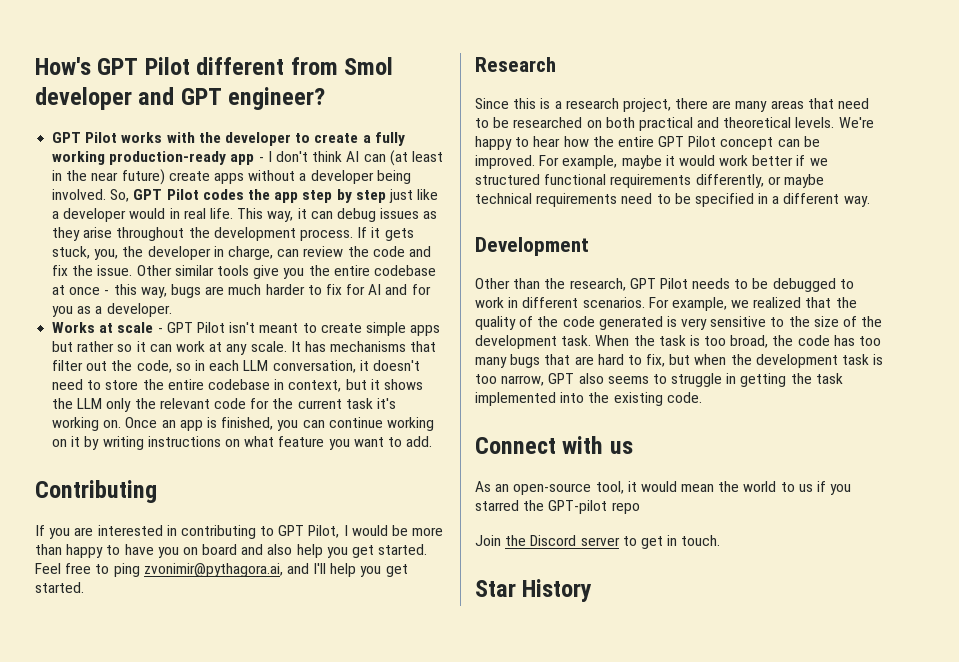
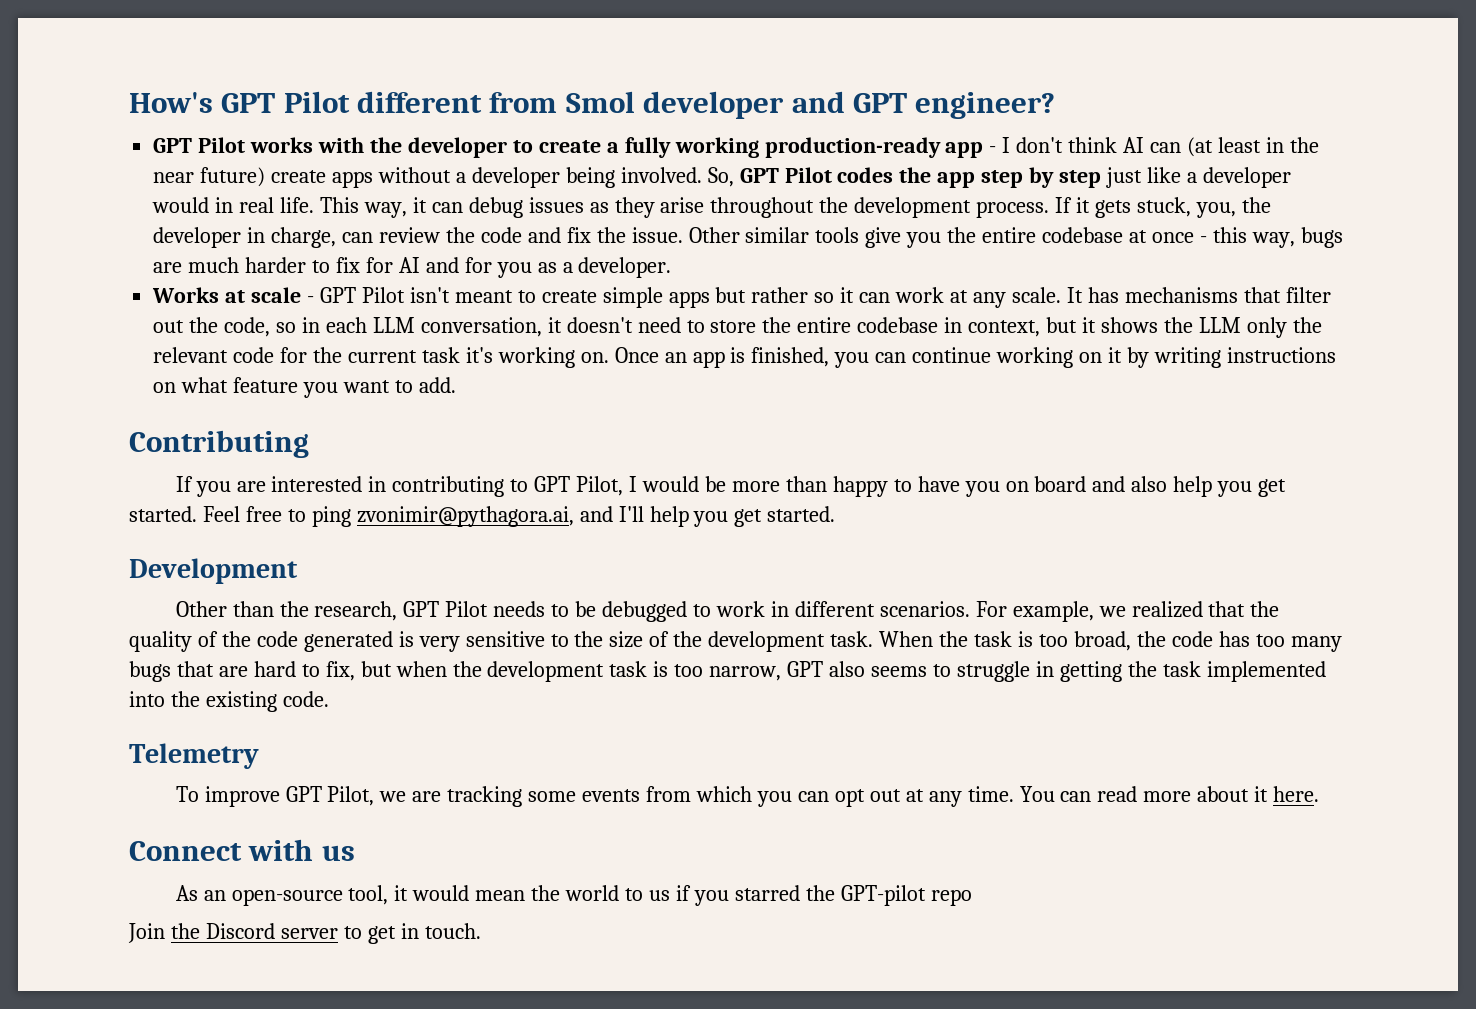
[475,57,556,72] [475,98,870,112] [475,117,874,131] [475,136,820,150] [475,155,828,169] [475,174,824,188] [475,193,870,207] // Research // Since this is a research project, there are many areas that need to be researched on both practical and theoretical levels. We're happy to hear how the entire GPT Pilot concept can be improved. For example, maybe it would work better if we structured functional requirements differently, or maybe technical requirements need to be specified in a different way. -> (836, 514) none
(702, 397) none -> [129,743,259,769] [175,786,1320,807] // Telemetry // To improve GPT Pilot, we are tracking some events from which you can opt out at any time. You can read more about it here.
[475,579,593,602] // Star History -> (481, 931) none

